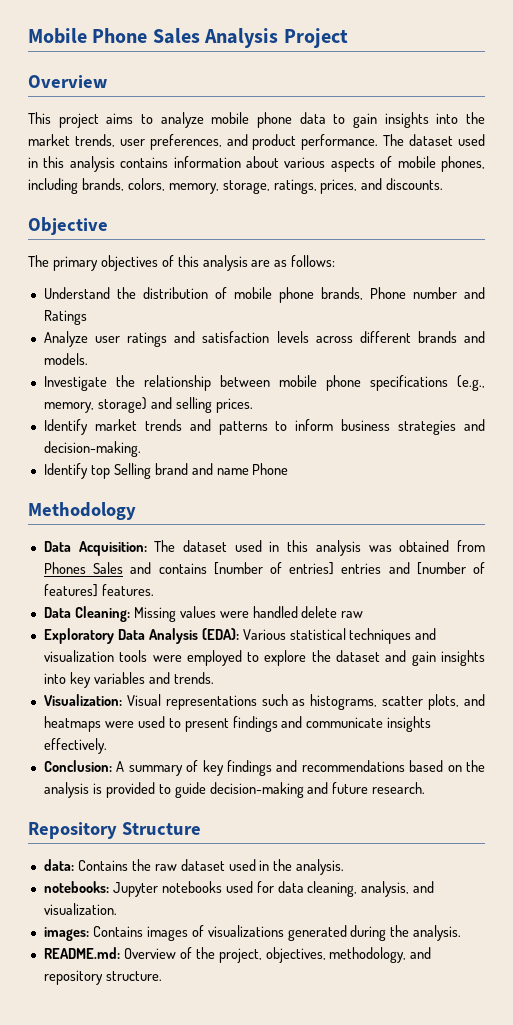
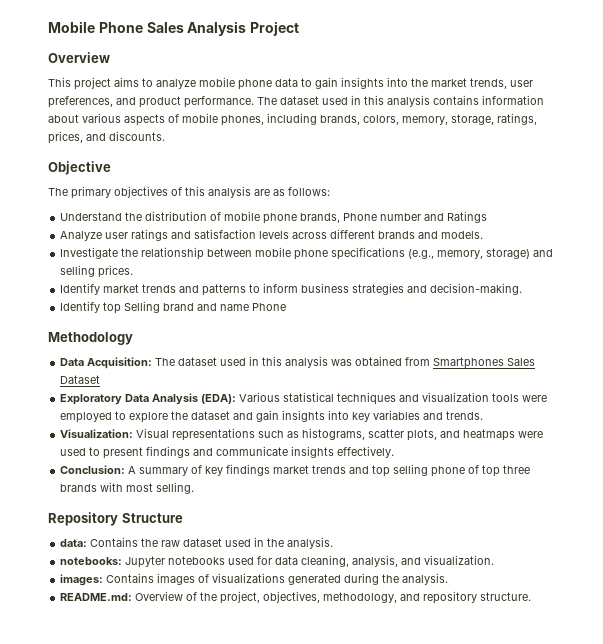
[43,562,485,575] [43,584,154,597] [43,606,364,622] Phones Sales and contains [number of entries] entries and [number of features] features. // Data Cleaning: Missing values were handled delete raw -> [433,357,536,369] [60,375,101,384] Smartphones Sales Dataset
[276,760,486,772] [43,782,426,798] and recommendations based on the analysis is provided to guide decision-making and future research. -> [273,464,531,477] [60,482,195,494] market trends and top selling phone of top three brands with most selling.

